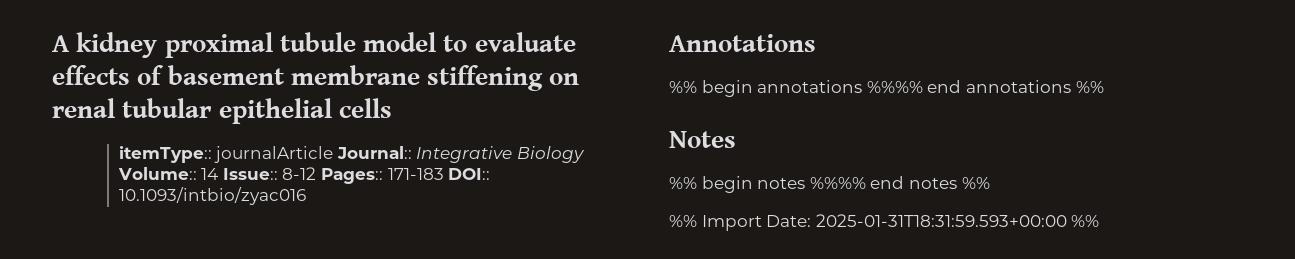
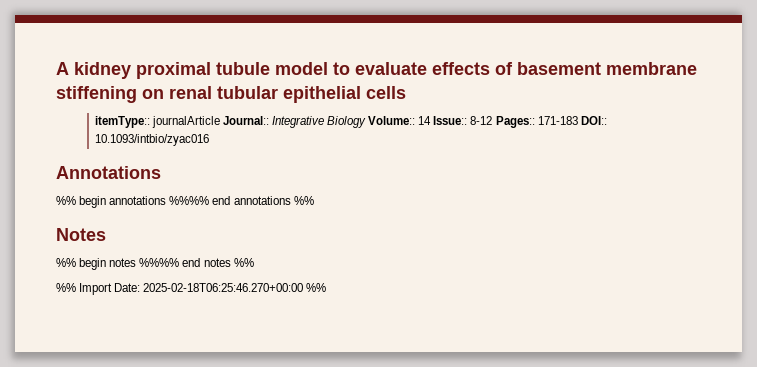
[815,214,1067,227] 2025-01-31T18:31:59.593+00:00 -> [143,283,304,292] 2025-02-18T06:25:46.270+00:00

